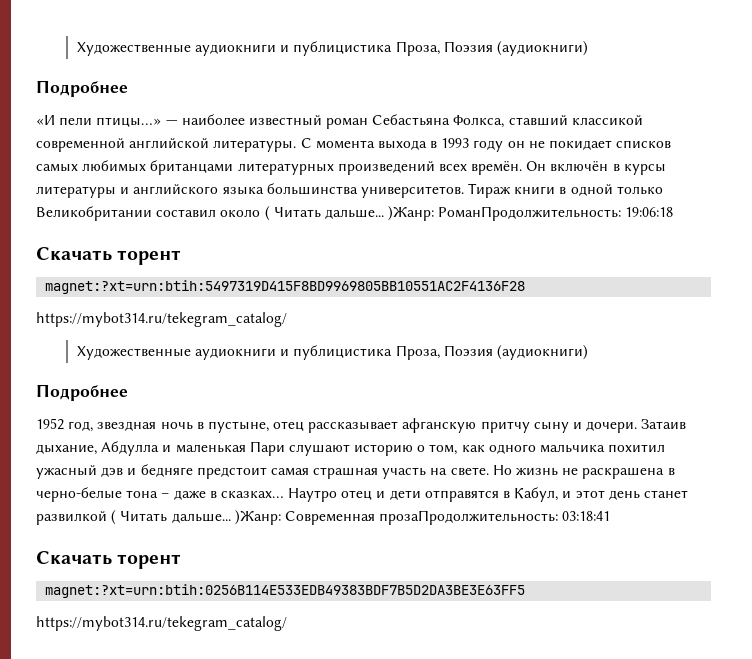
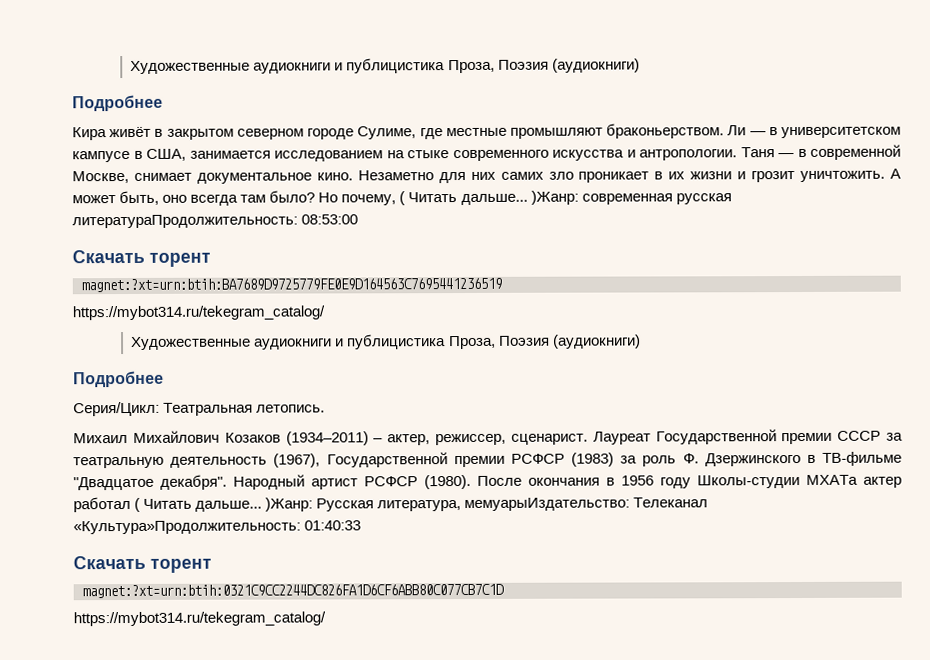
[76,41,589,56] [36,80,128,97] [36,114,643,129] [36,138,672,152] [36,160,666,175] [36,183,663,198] [36,206,674,221] [36,247,182,265] [45,280,526,294] Художественные аудиокниги и публицистика Проза, Поэзия (аудиокниги) // Подробнее // «И пели птицы…» — наиболее известный роман Себастьяна Фолкса, ставший классикой современной английской литературы. С момента выхода в 1993 году он не покидает списков самых любимых британцами литературных произведений всех времён. Он включён в курсы литературы и английского языка большинства университетов. Тираж книги в одной только Великобритании составил около ( Читать дальше... )Жанр: РоманПродолжительность: 19:06:18 // Скачать торент // magnet:?xt=urn:btih:5497319D415F8BD9969805BB10551AC2F4136F28 -> [130,58,640,74] [72,94,163,112] [72,123,901,141] [72,144,901,163] [72,168,901,184] [72,190,732,206] [72,214,359,229] [72,249,211,267] [81,277,502,293] Художественные аудиокниги и публицистика Проза, Поэзия (аудиокниги) // Подробнее // Кира живёт в закрытом северном городе Сулиме, где местные промышляют браконьерством. Ли — в университетском кампусе в США, занимается исследованием на стыке современного искусства и антропологии. Таня — в современной Москве, снимает документальное кино. Незаметно для них самих зло проникает в их жизни и грозит уничтожить. А может быть, оно всегда там было? Но почему, ( Читать дальше... )Жанр: современная русская литератураПродолжительность: 08:53:00 // Скачать торент // magnet:?xt=urn:btih:BA7689D9725779FE0E9D164563C7695441236519
[36,418,687,433] [36,441,666,456] [36,464,675,479] [36,487,688,502] [36,510,611,525] [36,551,182,569] [45,584,526,598] 1952 год, звездная ночь в пустыне, отец рассказывает афганскую притчу сыну и дочери. Затаив дыхание, Абдулла и маленькая Пари слушают историю о том, как одного мальчика похитил ужасный дэв и бедняге предстоит самая страшная участь на свете. Но жизнь не раскрашена в черно-белые тона – даже в сказках… Наутро отец и дети отправятся в Кабул, и этот день станет развилкой ( Читать дальше... )Жанр: Современная прозаПродолжительность: 03:18:41 // Скачать торент // magnet:?xt=urn:btih:0256B114E533EDB49383BDF7B5D2DA3BE3E63FF5 -> [73,401,326,417] [73,429,904,446] [73,451,902,469] [73,474,902,491] [73,496,709,513] [73,520,362,535] [73,555,212,573] [82,583,504,599] Серия/Цикл: Театральная летопись. // Михаил Михайлович Козаков (1934–2011) – актер, режиссер, сценарист. Лауреат Государственной премии СССР за театральную деятельность (1967), Государственной премии РСФСР (1983) за роль Ф. Дзержинского в ТВ-фильме "Двадцатое декабря". Народный артист РСФСР (1980). После окончания в 1956 году Школы-студии МХАТа актер работал ( Читать дальше... )Жанр: Русская литература, мемуарыИздательство: Телеканал «Культура»Продолжительность: 01:40:33 // Скачать торент // magnet:?xt=urn:btih:0321C9CC2244DC826FA1D6CF6ABB80C077CB7C1D

